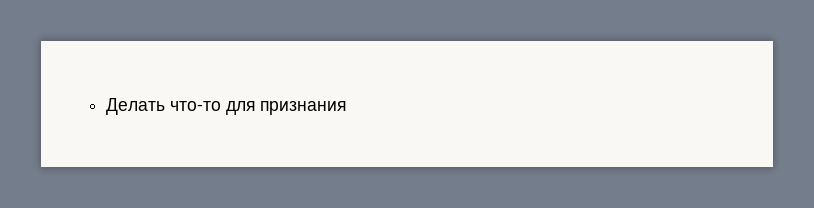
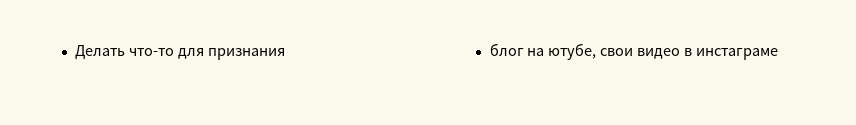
(347, 108) none -> [489,43,779,60] // блог на ютубе, свои видео в инстаграме

